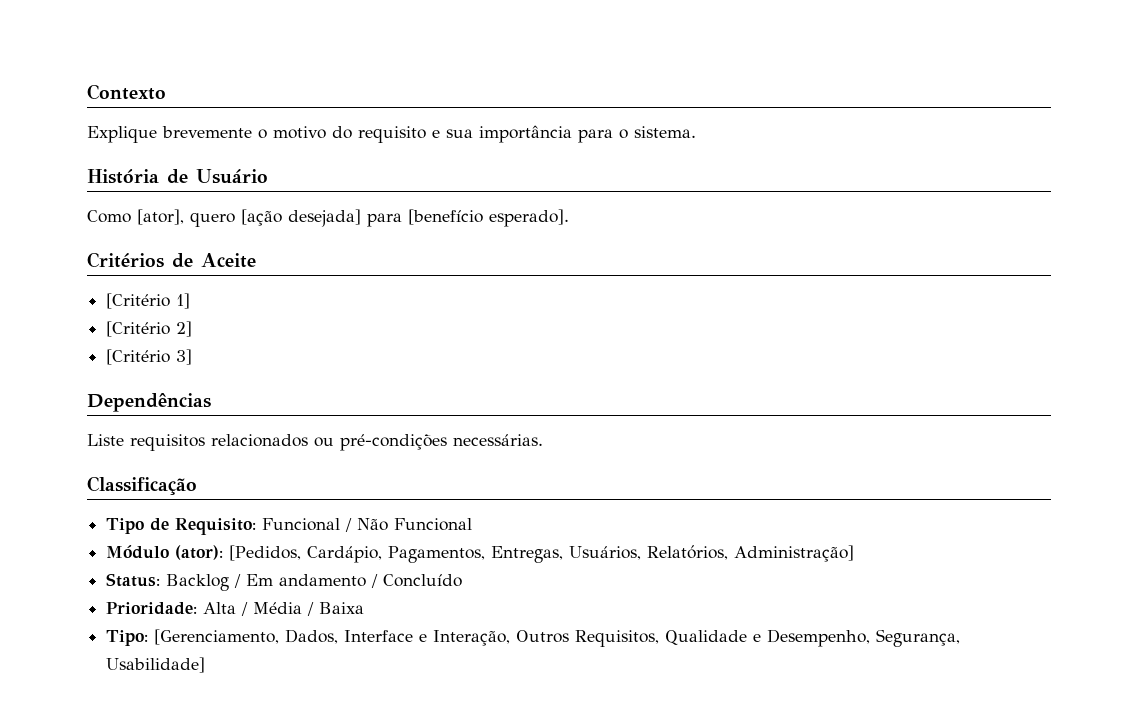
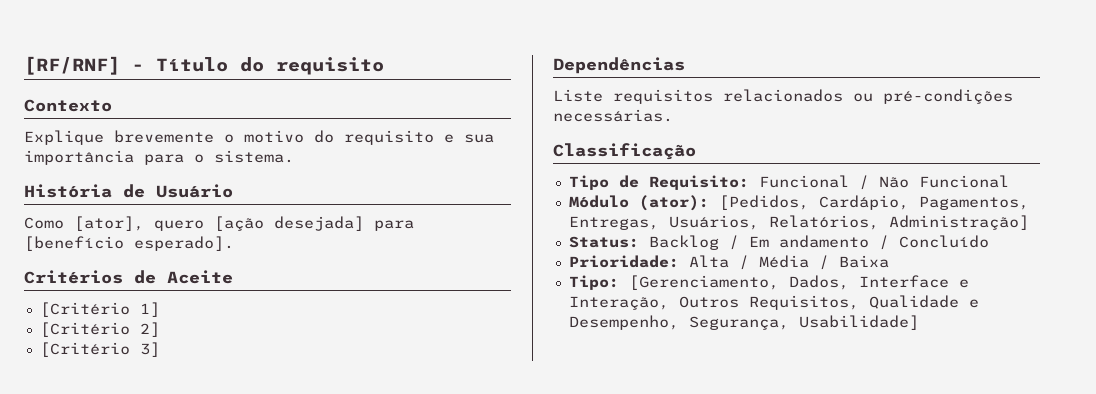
(87, 92) none -> [24,56,384,75] [RF/RNF] - Título do requisito //

